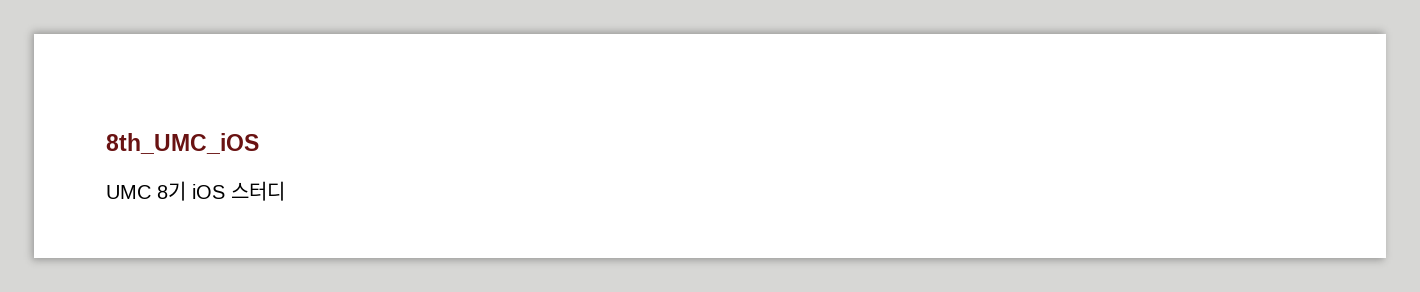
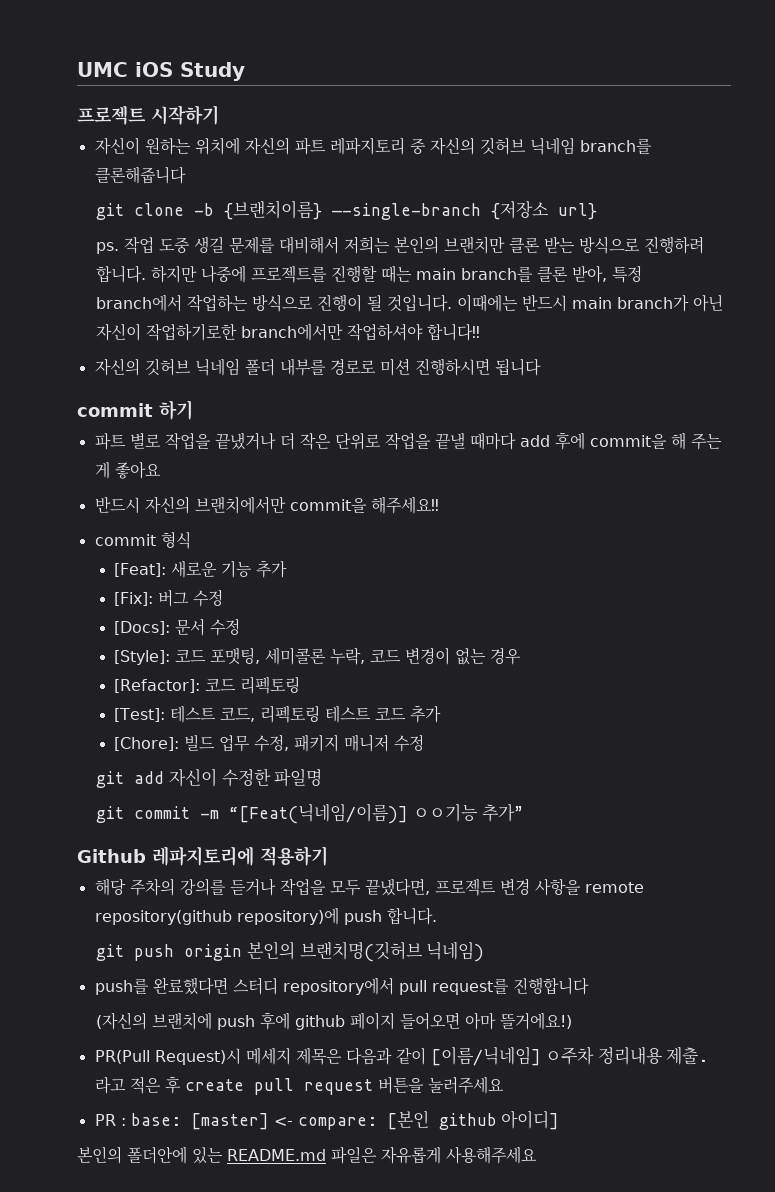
[106,133,259,154] [106,181,285,201] 8th_UMC_iOS // UMC 8기 iOS 스터디 -> [77,62,245,81] [77,105,219,125] [94,137,652,155] [94,166,186,184] [96,200,598,220] [96,236,705,254] [96,265,643,283] [96,294,724,312] [96,323,481,341] [94,358,541,376] [77,400,193,420] [94,432,722,450] [94,461,161,479] [94,496,439,514] [94,531,191,549] [114,560,288,578] [114,589,224,607] [114,618,241,636] [114,647,522,665] [114,676,301,694] [114,705,441,723] [114,734,425,752] [96,768,323,788] [96,803,523,824] [77,846,328,866] [94,878,644,896] [94,907,437,925] [96,941,485,962] [94,977,589,995] [96,1012,573,1030] [94,1046,709,1066] [94,1076,504,1095] [94,1110,560,1130] [77,1146,537,1164] UMC iOS Study // 프로젝트 시작하기 // 자신이 원하는 위치에 자신의 파트 레파지토리 중 자신의 깃허브 닉네임 branch를 클론해줍니다 // git clone -b {브랜치이름} —-single-branch {저장소 url} // ps. 작업 도중 생길 문제를 대비해서 저희는 본인의 브랜치만 클론 받는 방식으로 진행하려 합니다. 하지만 나중에 프로젝트를 진행할 때는 main branch를 클론 받아, 특정 branch에서 작업하는 방식으로 진행이 될 것입니다. 이때에는 반드시 main branch가 아닌 자신이 작업하기로한 branch에서만 작업하셔야 합니다‼ // 자신의 깃허브 닉네임 폴더 내부를 경로로 미션 진행하시면 됩니다 // commit 하기 // 파트 별로 작업을 끝냈거나 더 작은 단위로 작업을 끝낼 때마다 add 후에 commit을 해 주는 게 좋아요 // 반드시 자신의 브랜치에서만 commit을 해주세요‼ // commit 형식 // [Feat]: 새로운 기능 추가 // [Fix]: 버그 수정 // [Docs]: 문서 수정 // [Style]: 코드 포맷팅, 세미콜론 누락, 코드 변경이 없는 경우 // [Refactor]: 코드 리펙토링 // [Test]: 테스트 코드, 리펙토링 테스트 코드 추가 // [Chore]: 빌드 업무 수정, 패키지 매니저 수정 // git add 자신이 수정한 파일명 // git commit -m “[Feat(닉네임/이름)] ㅇㅇ기능 추가” // Github 레파지토리에 적용하기 // 해당 주차의 강의를 듣거나 작업을 모두 끝냈다면, 프로젝트 변경 사항을 remote repository(github repository)에 push 합니다. // git push origin 본인의 브랜치명(깃허브 닉네임) // push를 완료했다면 스터디 repository에서 pull request를 진행합니다 // (자신의 브랜치에 push 후에 github 페이지 들어오면 아마 뜰거에요!) // PR(Pull Request)시 메세지 제목은 다음과 같이 [이름/닉네임] ㅇ주차 정리내용 제출. 라고 적은 후 create pull request 버튼을 눌러주세요 // PR : base: [master] <- compare: [본인 github 아이디] // 본인의 폴더안에 있는 README.md 파일은 자유롭게 사용해주세요

